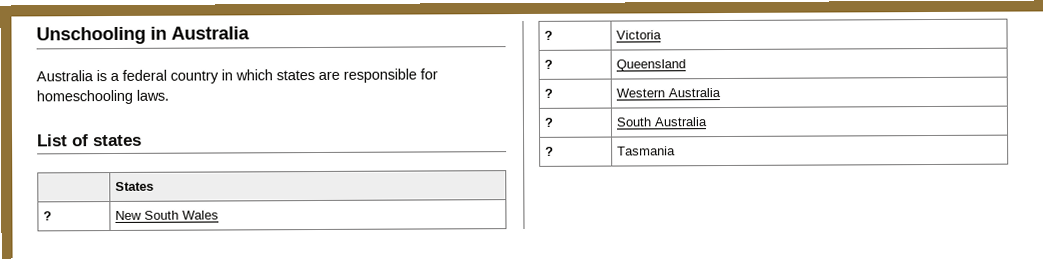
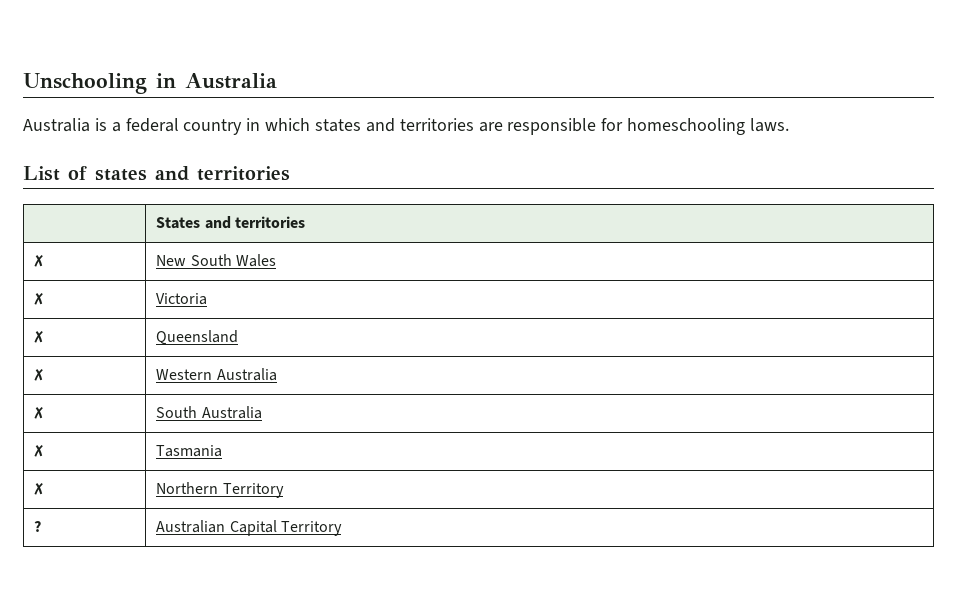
(315, 75) none -> [365,118,474,132] and territories
(142, 140) none -> [155,166,290,181] and territories
[43,211,53,221] // ? -> [204,216,306,229] [34,255,44,267] and territories // ✗
[544,30,554,40] ? -> [34,293,44,305] ✗
[544,59,554,69] ? -> [34,331,44,343] ✗
[544,88,554,98] ? -> [34,369,44,381] ✗
[544,117,554,127] ? -> [34,407,44,419] ✗
[545,146,555,156] [617,146,677,156] ? | Tasmania -> [34,445,44,457] [156,445,223,457] [34,483,44,495] [156,482,284,498] [34,521,42,532] [156,520,343,536] ✗ | Tasmania // ✗ | Northern Territory // ? | Australian Capital Territory

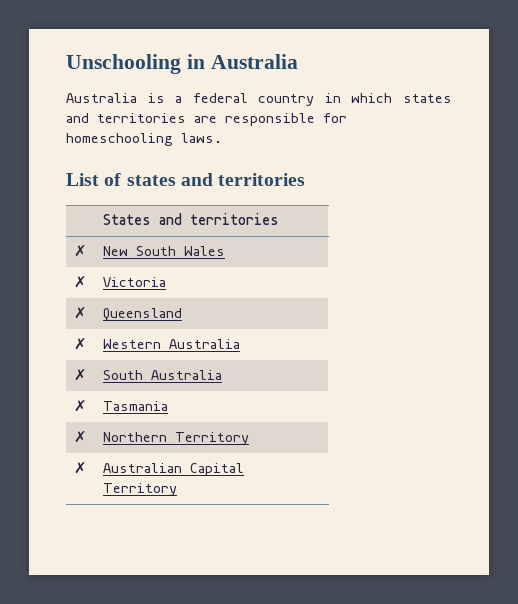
[34,521,42,532] ? -> [73,462,87,474] ✗

